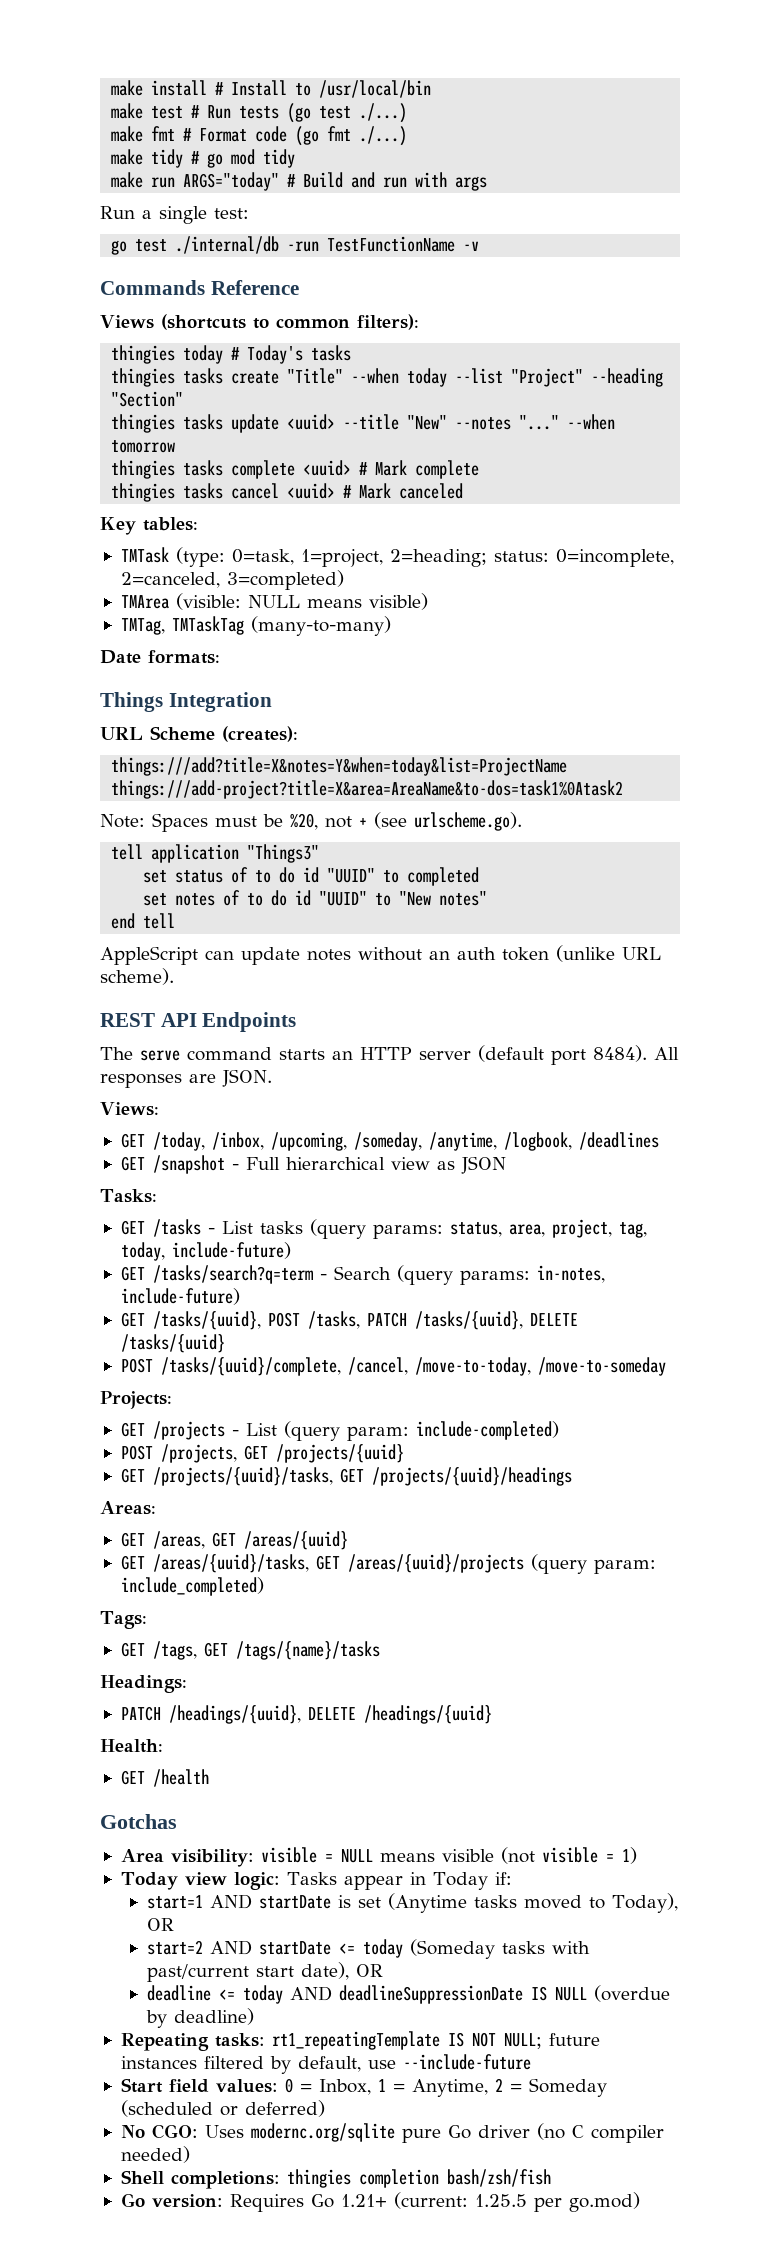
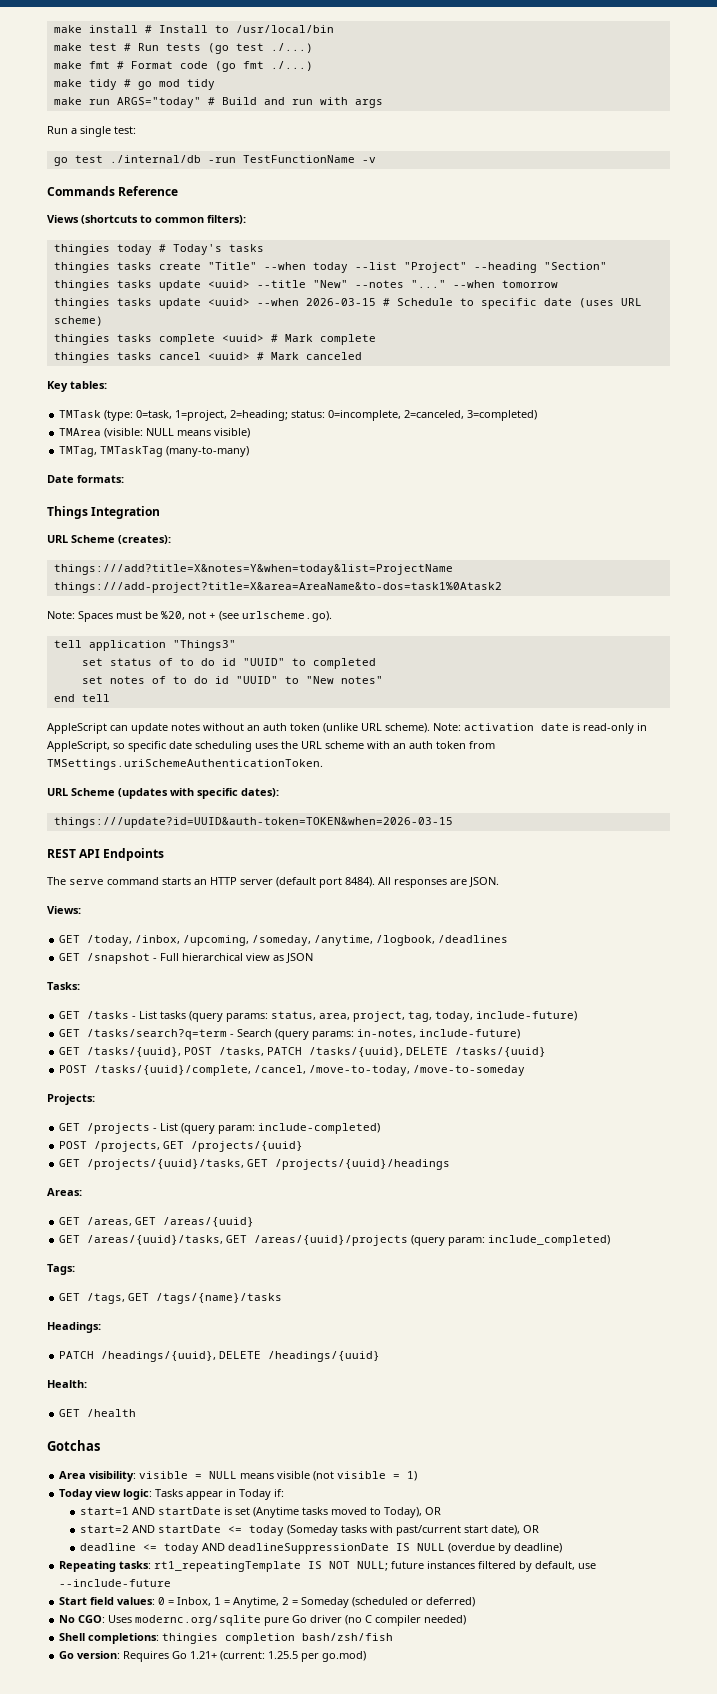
(176, 446) none -> [53,298,642,309] [53,316,103,326] // thingies tasks update <uuid> --when 2026-03-15 # Schedule to specific date (uses URL scheme)
(174, 976) none -> [433,723,647,734] [47,741,495,752] [47,759,323,770] [47,788,279,799] [53,817,453,828] Note: activation date is read-only in AppleScript, so specific date scheduling uses the URL scheme with an auth token from TMSettings.uriSchemeAuthenticationToken. // URL Scheme (updates with specific dates): // things:///update?id=UUID&auth-token=TOKEN&when=2026-03-15

